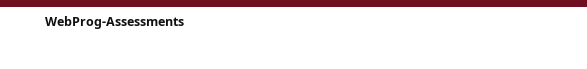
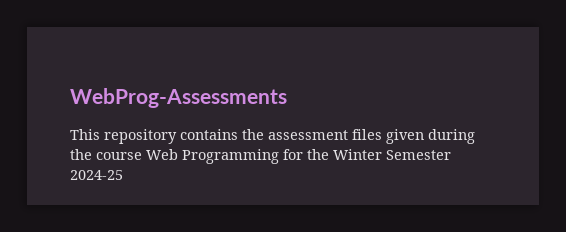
(184, 22) none -> [70,129,475,144] [70,149,451,164] [70,170,123,180] // This repository contains the assessment files given during the course Web Programming for the Winter Semester 2024-25

